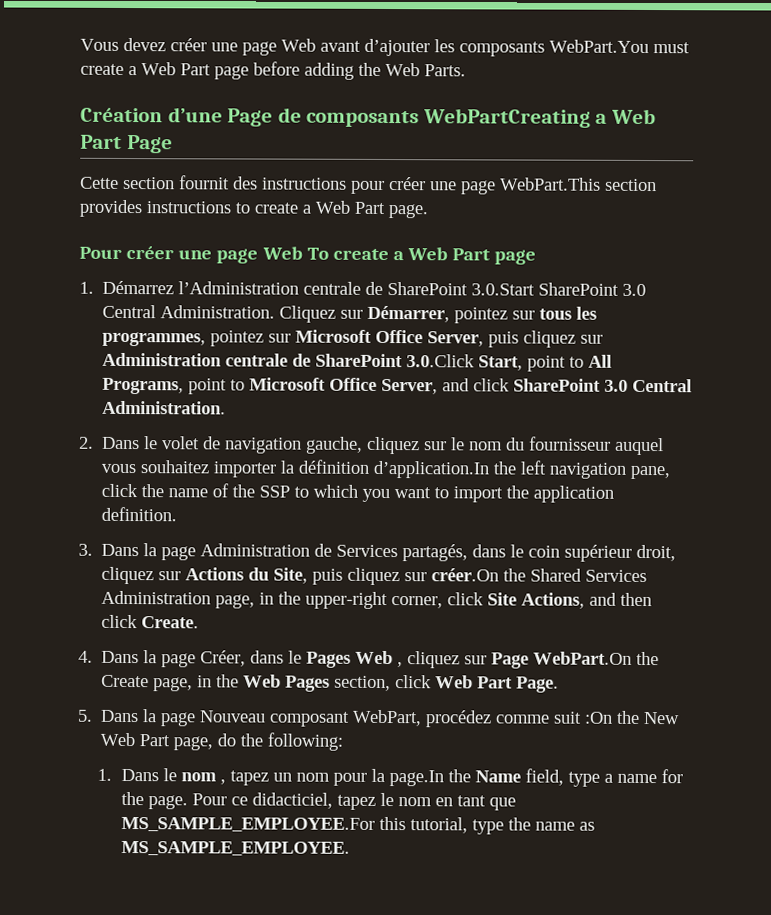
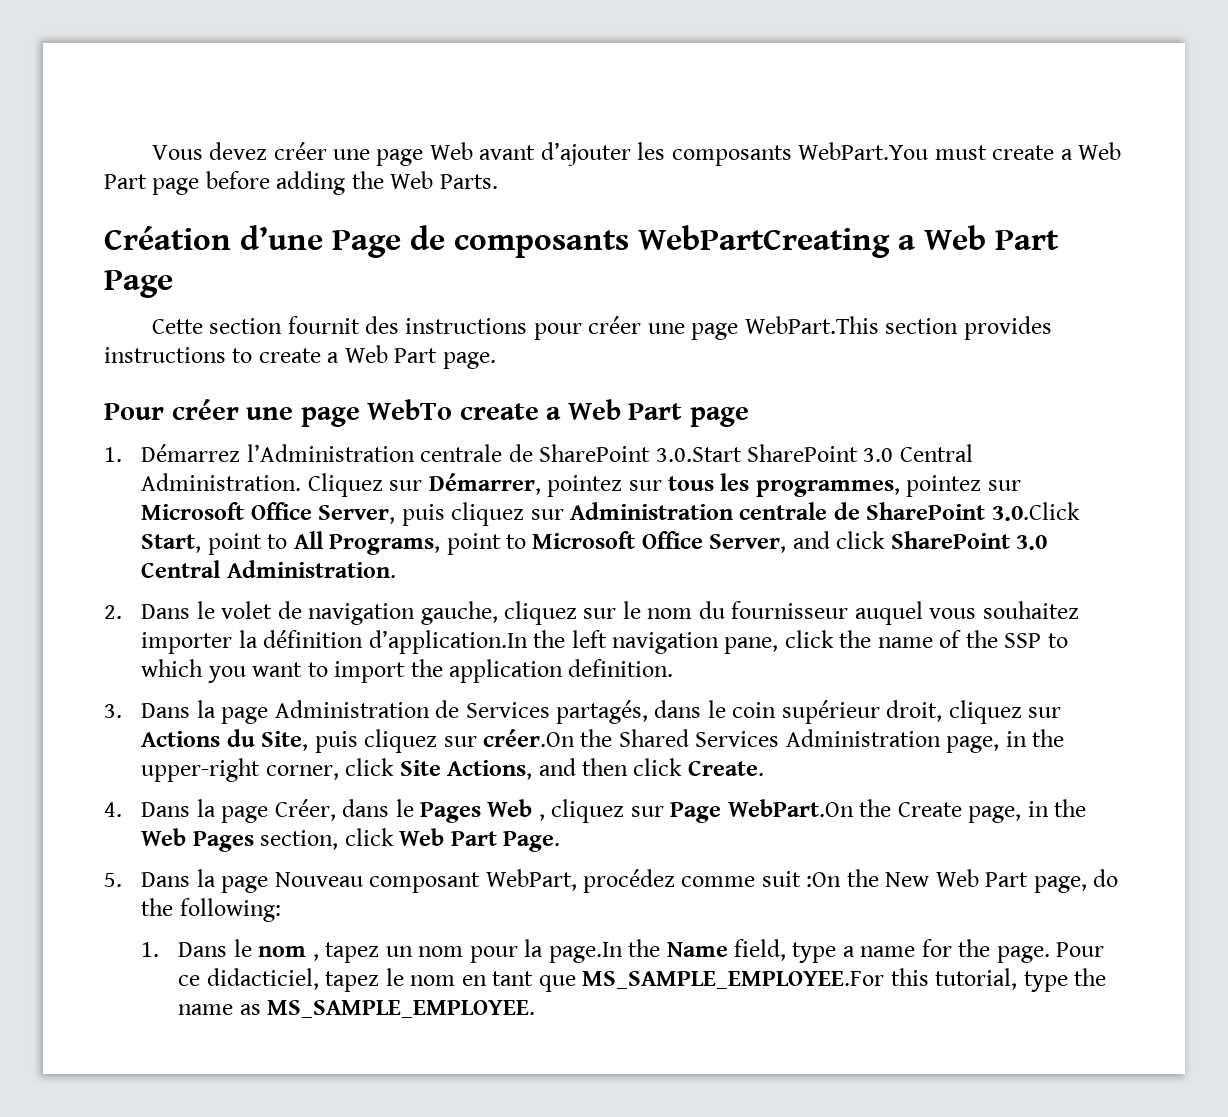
[261,246,329,260] Web To -> [367,399,453,420] WebTo

